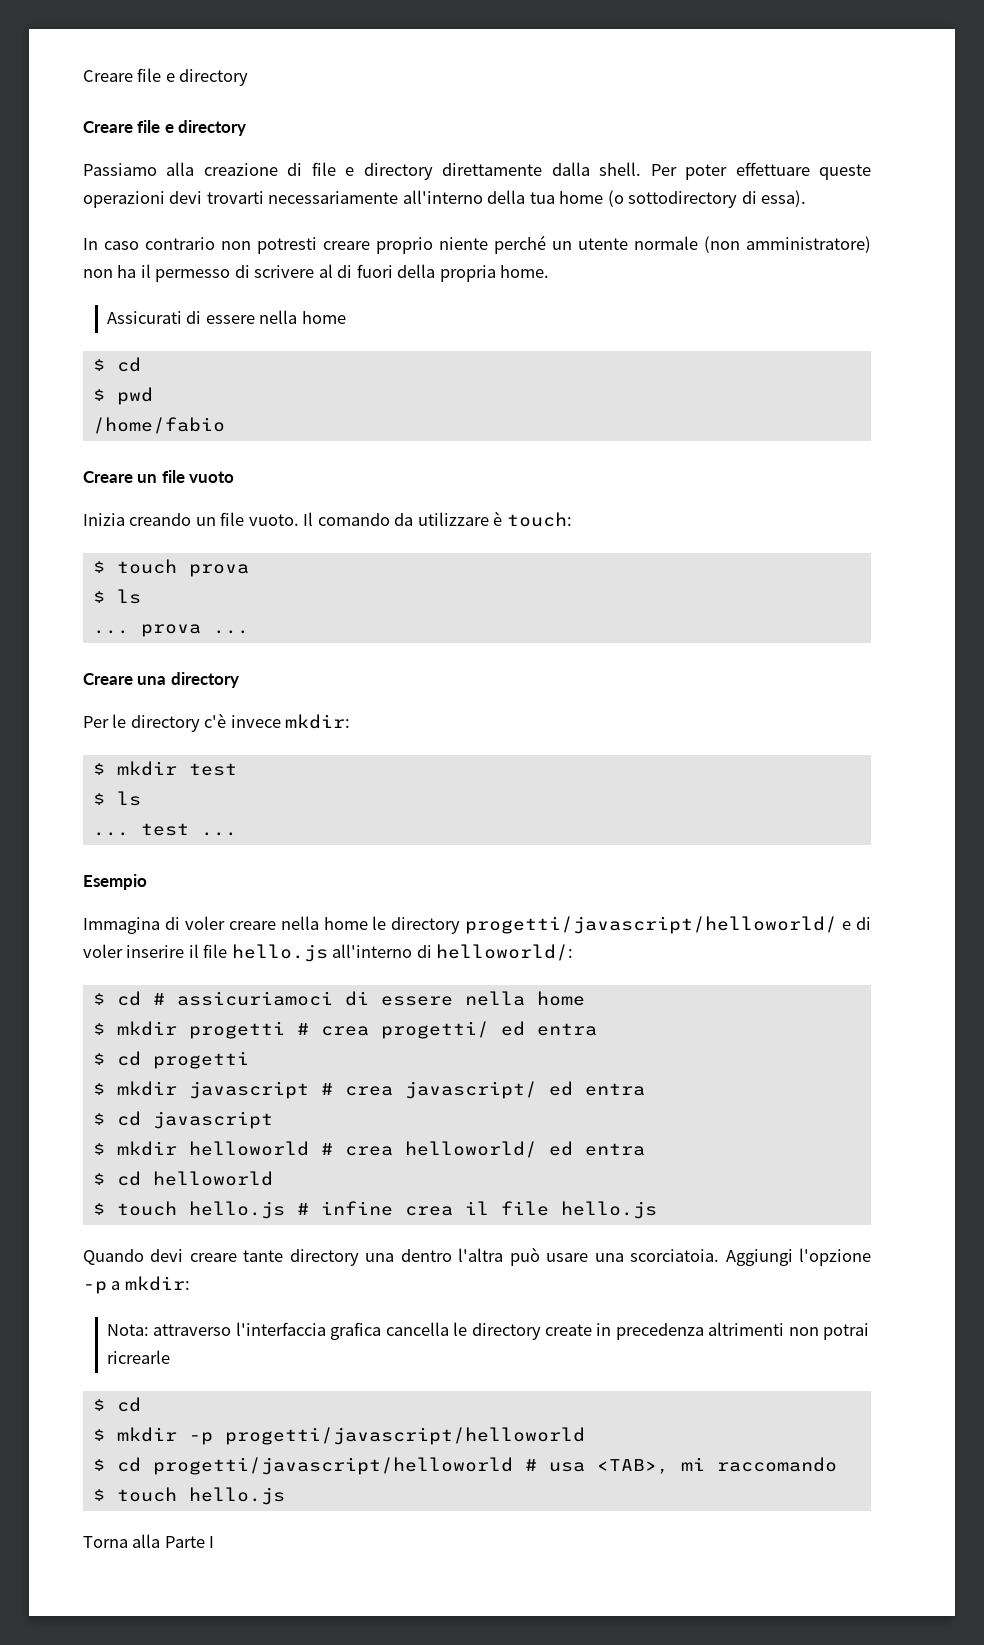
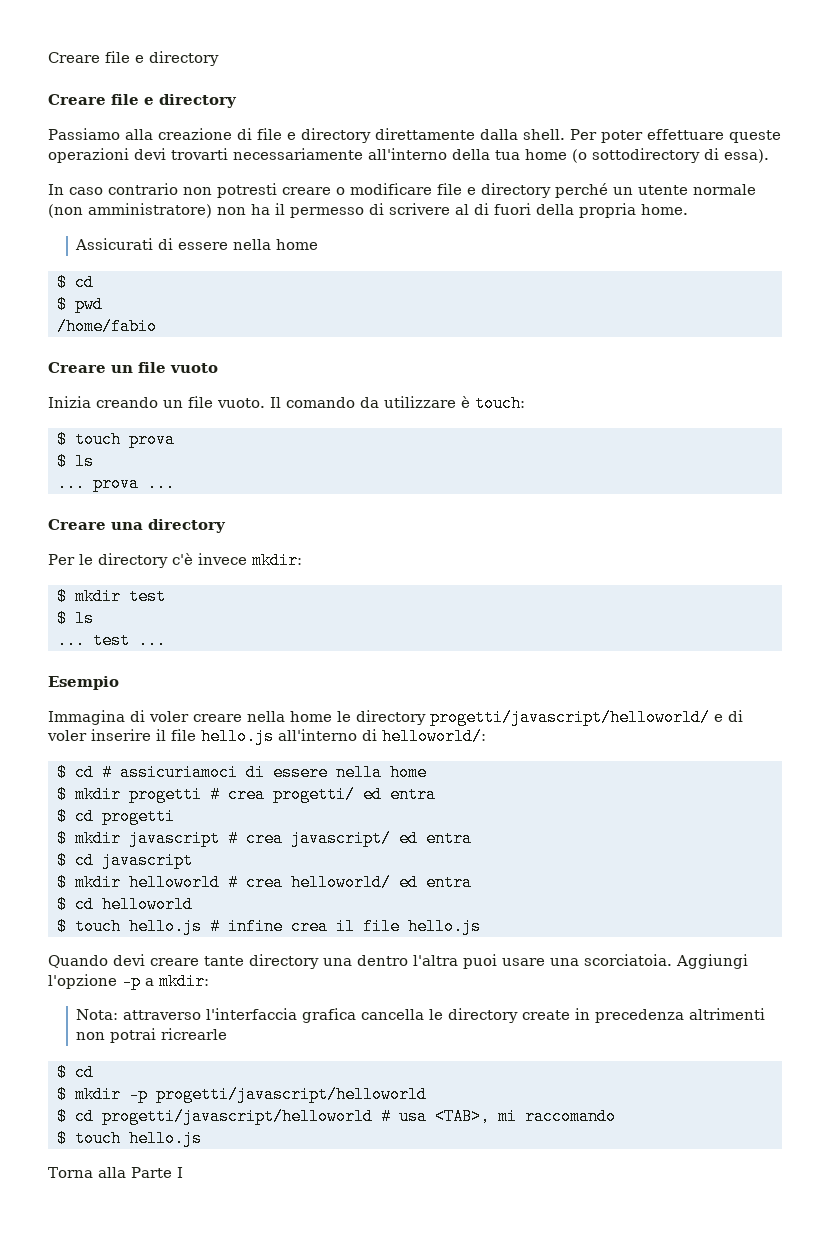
[376,237,488,254] proprio niente -> [336,183,551,198] o modificare file e directory
[509,1247,540,1266] può -> [463,954,497,969] puoi

